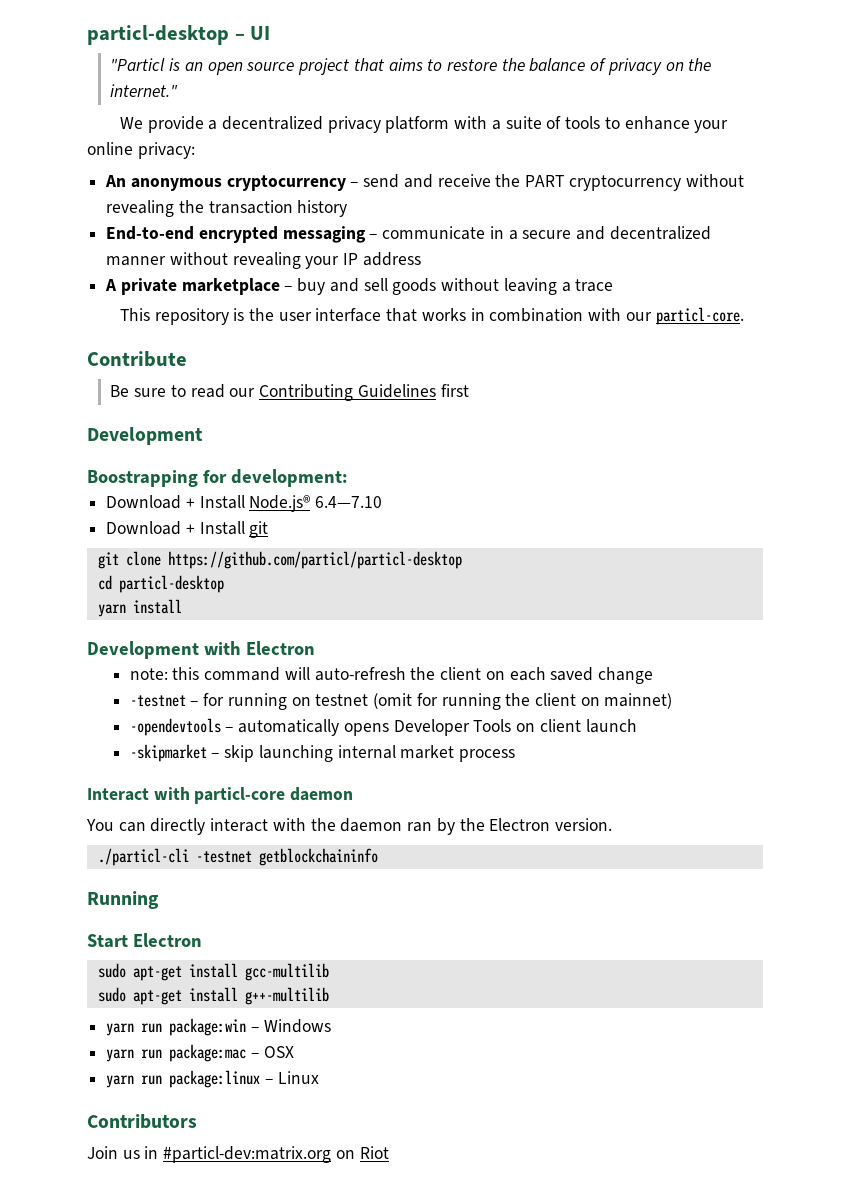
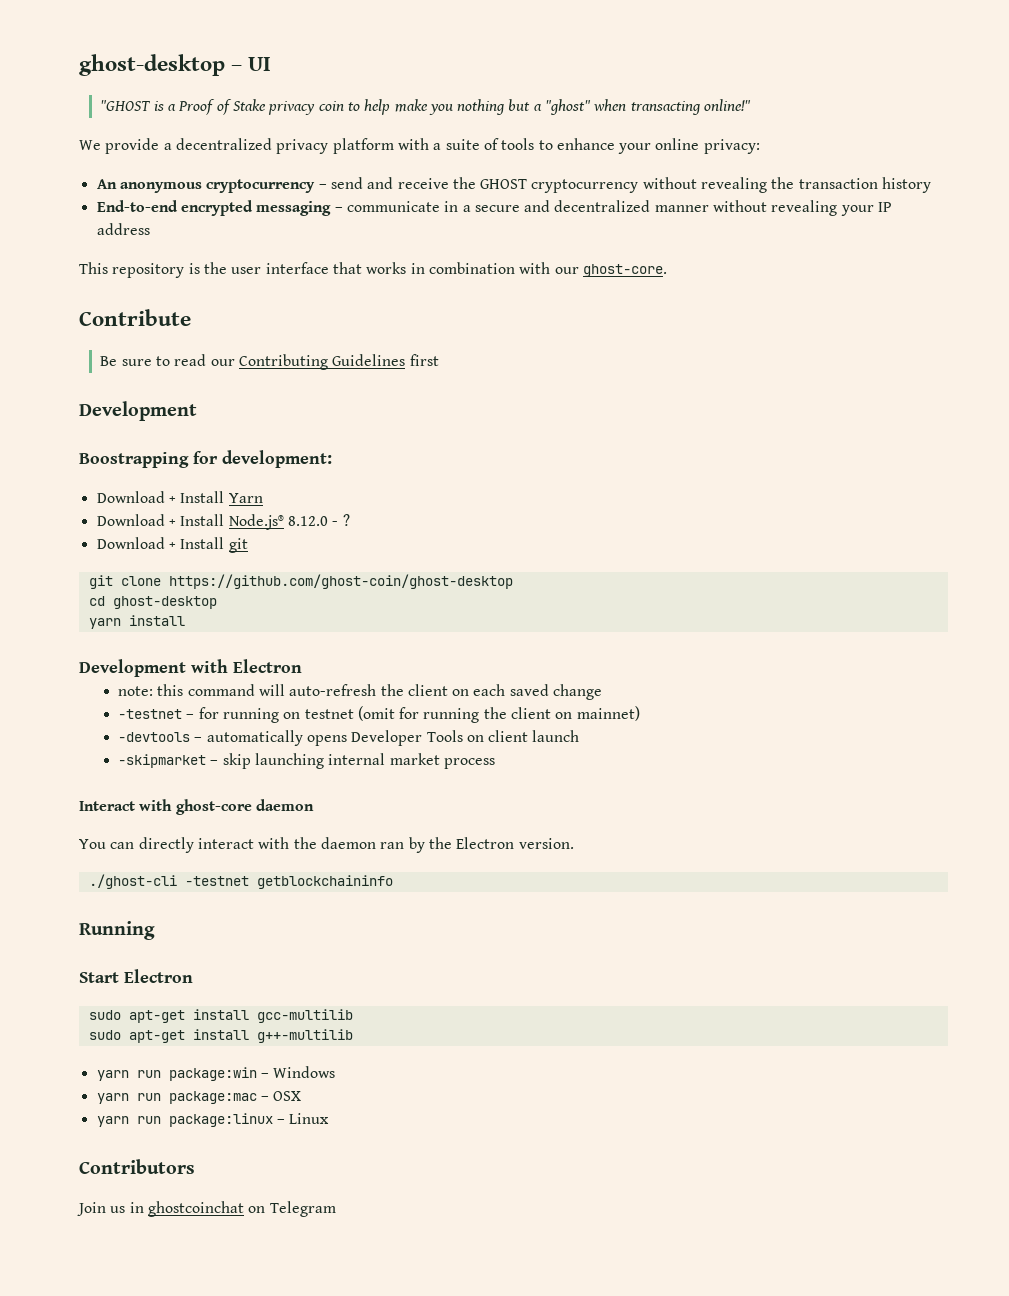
[87,25,229,45] particl-desktop -> [79,54,225,76] ghost-desktop
[110,58,712,75] [110,84,179,97] "Particl is an open source project that aims to restore the balance of privacy on the internet." -> [100,99,752,115] "GHOST is a Proof of Stake privacy coin to help make you nothing but a "ghost" when transacting online!"
[525,175,565,187] PART -> [480,179,528,189] GHOST
[105,278,614,295] // A private marketplace – buy and sell goods without leaving a trace -> (150, 229) none
[655,307,744,325] particl-core. -> [582,264,667,277] ghost-core.
(348, 478) none -> [96,491,263,503] // Download + Install Yarn
[315,496,383,508] 6.4—7.10 -> [287,514,350,526] 8.12.0 - ?
[167,551,462,569] https://github.com/particl/particl-desktop -> [168,574,513,589] https://github.com/ghost-coin/ghost-desktop
[118,575,224,593] particl-desktop -> [112,596,217,609] ghost-desktop
[129,718,221,736] -opendevtools -> [117,732,190,742] -devtools
[194,787,286,804] particl-core -> [175,799,252,815] ghost-core
[97,848,189,866] ./particl-cli -> [88,874,177,889] ./ghost-cli
[163,1146,389,1163] #particl-dev:matrix.org on Riot -> [147,1201,336,1217] ghostcoinchat on Telegram

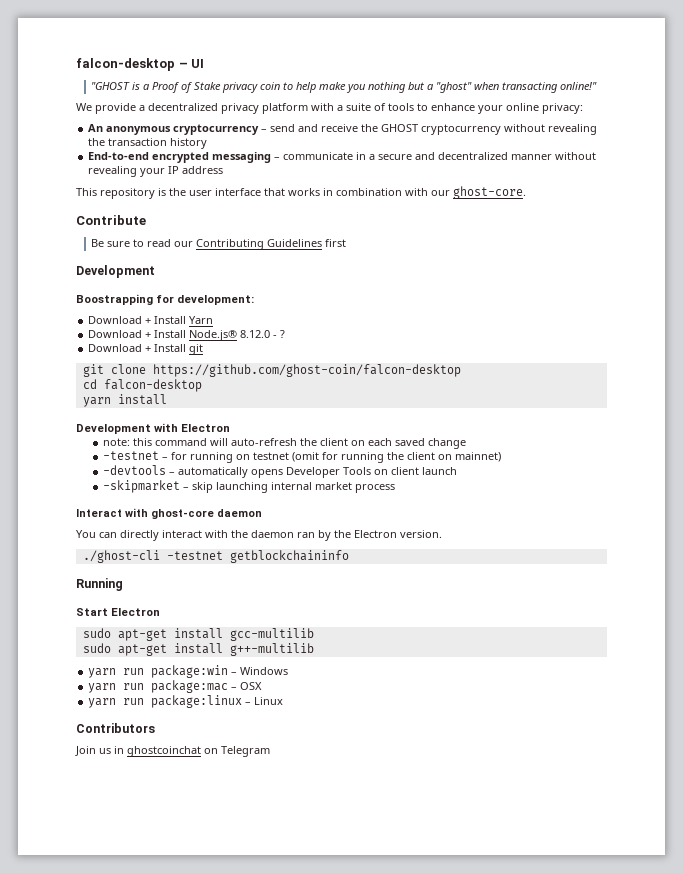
[79,54,225,76] ghost-desktop -> [76,58,175,71] falcon-desktop
[168,574,513,589] https://github.com/ghost-coin/ghost-desktop -> [152,364,461,377] https://github.com/ghost-coin/falcon-desktop
[112,596,217,609] ghost-desktop -> [103,379,202,392] falcon-desktop

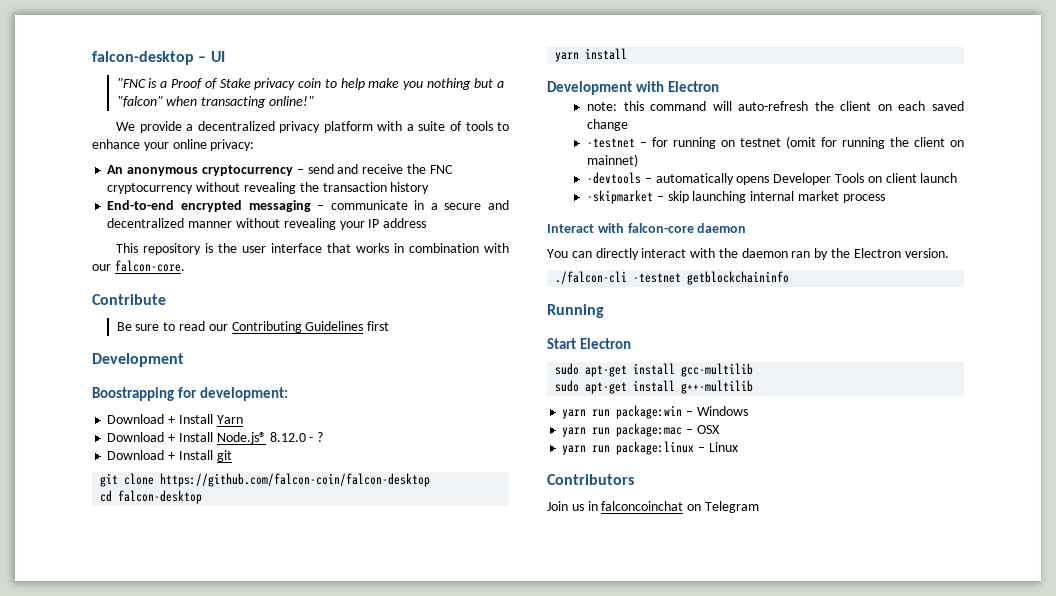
[91,82,131,90] "GHOST -> [116,78,146,88] "FNC
[436,82,473,93] "ghost" -> [116,96,163,107] "falcon"
[381,124,419,132] GHOST -> [429,165,453,174] FNC
[453,186,526,199] ghost-core. -> [114,260,185,272] falcon-core.
[152,364,461,377] https://github.com/ghost-coin/falcon-desktop -> [160,473,431,487] https://github.com/falcon-coin/falcon-desktop
[151,509,214,519] ghost-core -> [627,223,694,233] falcon-core
[82,550,160,563] ./ghost-cli -> [555,271,628,284] ./falcon-cli
[127,746,201,757] ghostcoinchat -> [601,501,684,511] falconcoinchat

